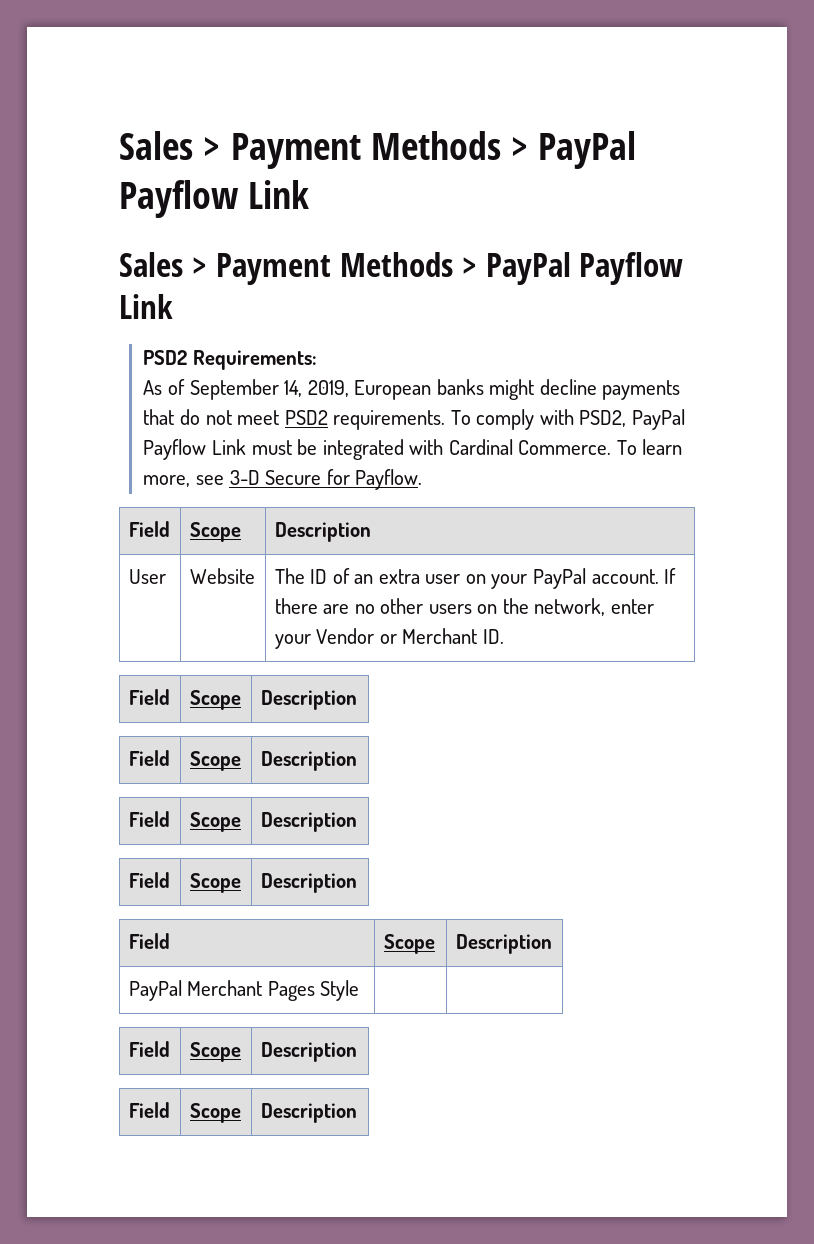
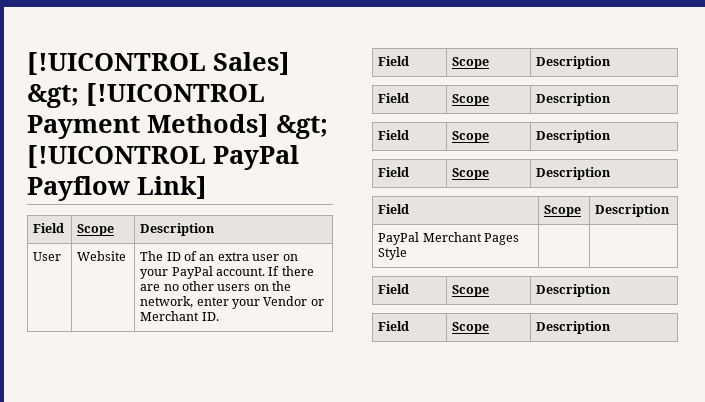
[119,131,637,169] [119,180,310,218] [119,252,684,285] [119,294,173,319] [143,350,317,370] [143,379,681,400] [143,409,685,430] [143,439,683,460] [143,469,423,490] Sales > Payment Methods > PayPal Payflow Link // Sales > Payment Methods > PayPal Payflow Link // PSD2 Requirements: // As of September 14, 2019, European banks might decline payments that do not meet PSD2 requirements. To comply with PSD2, PayPal Payflow Link must be integrated with Cardinal Commerce. To learn more, see 3-D Secure for Payflow. -> [27,52,290,75] [27,83,265,108] [27,114,328,139] [27,145,299,170] [27,176,207,201] [!UICONTROL Sales] &gt; [!UICONTROL Payment Methods] &gt; [!UICONTROL PayPal Payflow Link]

